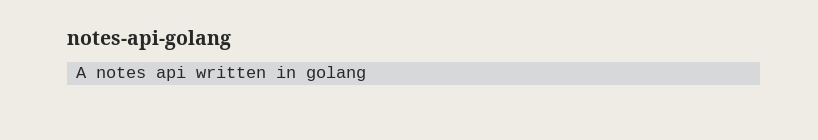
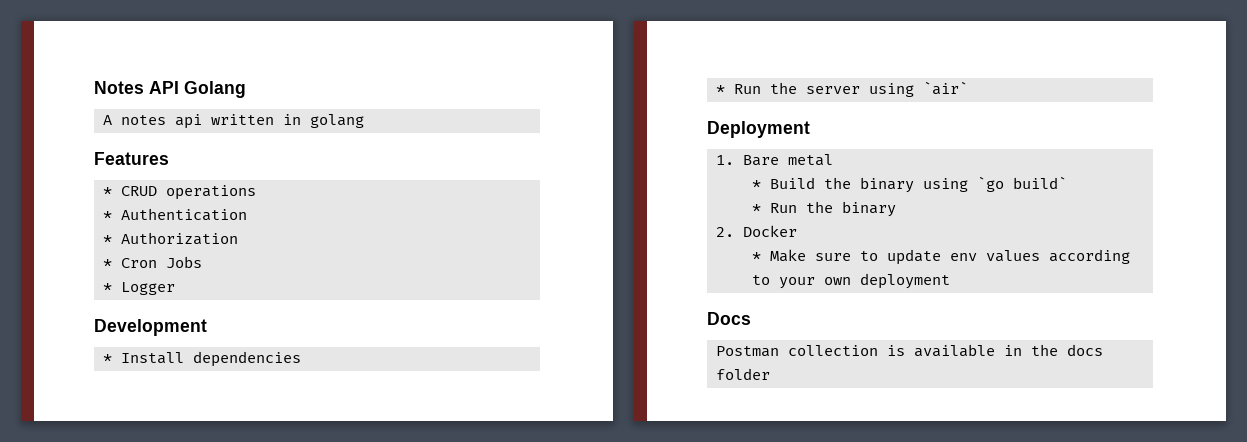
[67,30,231,50] notes-api-golang -> [94,81,246,98] Notes API Golang
(367, 73) none -> [94,152,169,165] [103,185,256,200] [103,208,247,221] [103,232,238,245] [103,256,202,268] [103,282,175,295] [94,319,207,336] [103,351,301,367] [716,81,968,97] [707,121,810,138] [716,154,833,166] [752,176,1067,193] [752,201,896,217] [716,225,797,237] [752,249,1130,265] [752,273,950,289] [707,312,751,325] [716,344,1103,357] [716,368,770,380] // Features // * CRUD operations // * Authentication // * Authorization // * Cron Jobs // * Logger // Development // * Install dependencies // * Run the server using `air` // Deployment // 1. Bare metal // * Build the binary using `go build` // * Run the binary // 2. Docker // * Make sure to update env values according to your own deployment // Docs // Postman collection is available in the docs folder

